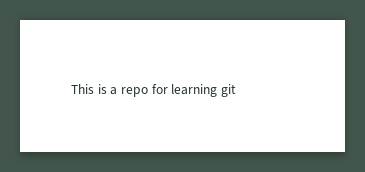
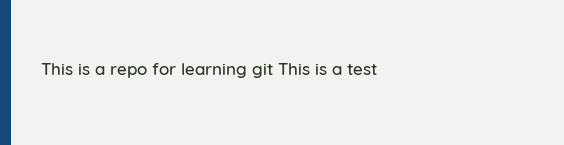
(236, 90) none -> [278,63,377,75] This is a test

